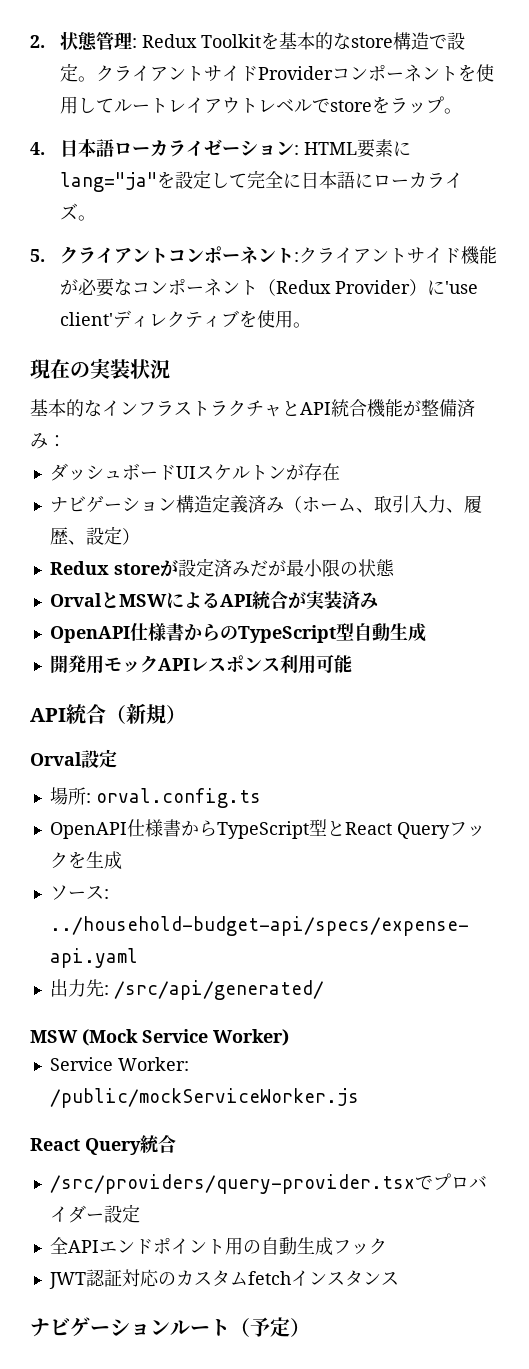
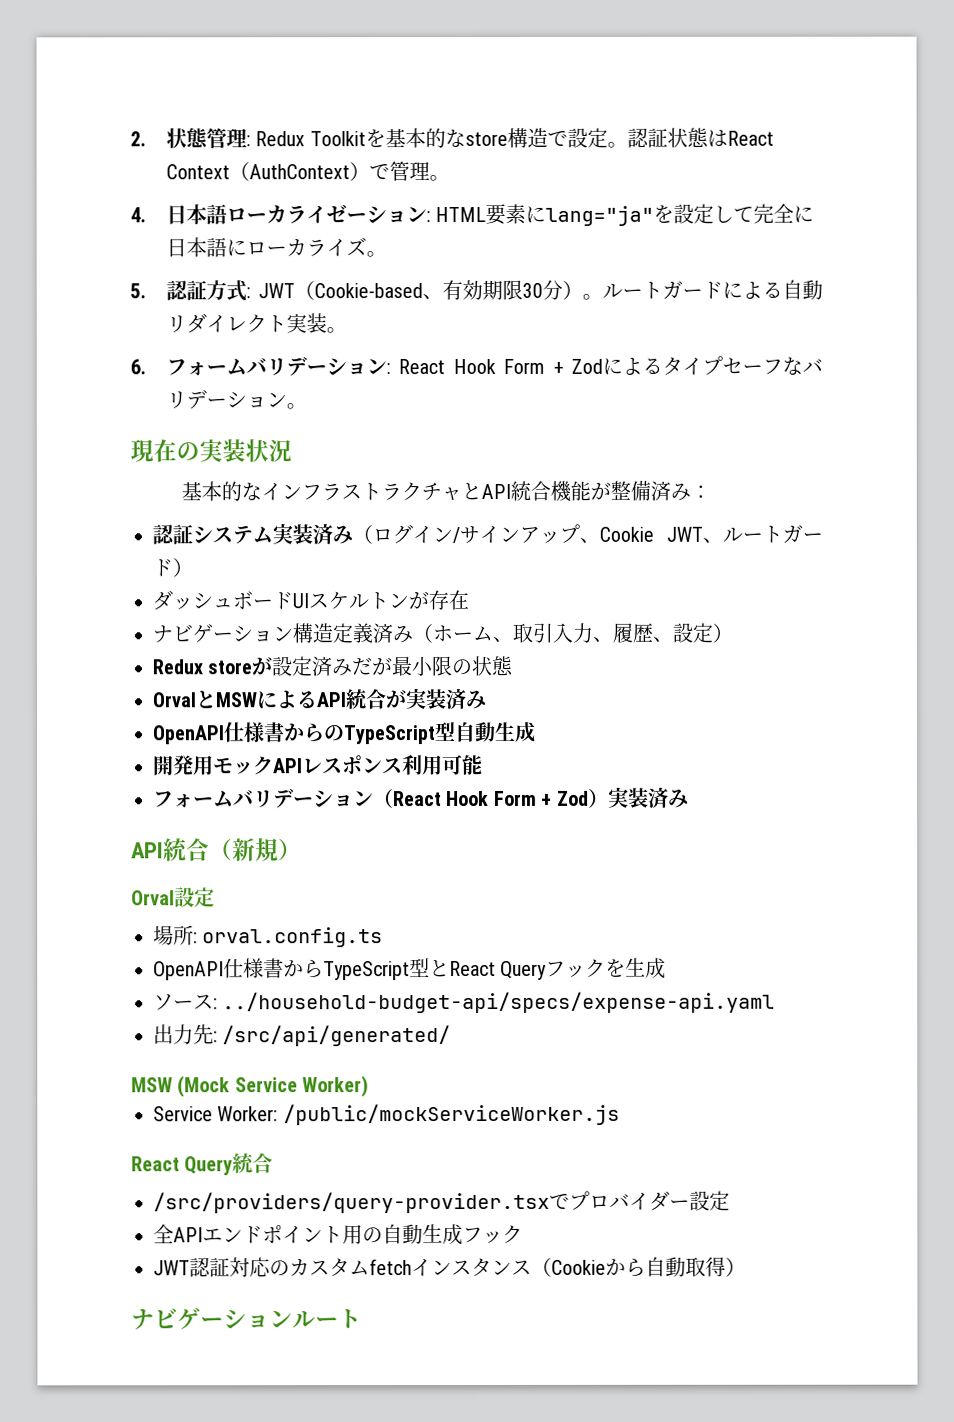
[96,64,495,82] [60,96,445,114] クライアントサイドProviderコンポーネントを使用してルートレイアウトレベルでstoreをラップ -> [626,127,774,148] [165,161,430,182] 認証状態はReact Context（AuthContext）で管理
[60,246,498,265] [60,278,479,297] [60,310,294,328] クライアントコンポーネント:クライアントサイド機能が必要なコンポーネント（Redux Provider）に'use client'ディレクティブを使用 -> [165,279,823,302] [165,313,347,334] [130,355,823,377] [165,389,287,410] 認証方式: JWT（Cookie-based、有効期限30分）。ルートガードによる自動リダイレクト実装。 // 6.フォームバリデーション: React Hook Form + Zodによるタイプセーフなバリデーション
(66, 441) none -> [152,523,823,545] [152,558,193,578] // 認証システム実装済み（ログイン/サインアップ、Cookie JWT、ルートガード）
(352, 664) none -> [153,786,689,809] // フォームバリデーション（React Hook Form + Zod）実装済み
(399, 1278) none -> [531,1256,746,1277] （Cookieから自動取得）
[230,1317,310,1337] （予定） -> (362, 1319) none

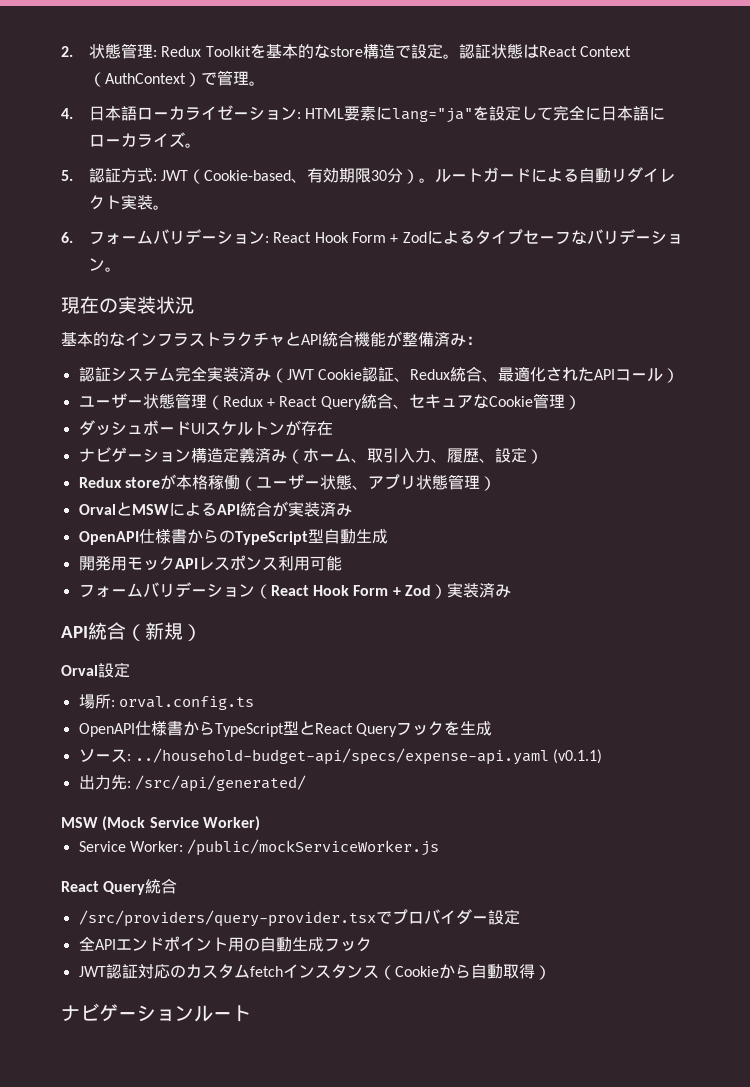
(273, 534) none -> [174,366,207,382] 完全
[372,523,823,545] [152,559,173,577] ログイン/サインアップ、Cookie JWT、ルートガード -> [286,366,679,383] [78,393,565,410] JWT Cookie認証、Redux統合、最適化されたAPIコール） // ユーザー状態管理（Redux + React Query統合、セキュアなCookie管理
[271,655,514,677] 設定済みだが最小限の状態 -> [175,474,496,491] 本格稼働（ユーザー状態、アプリ状態管理）
(776, 1002) none -> [553,749,603,764] (v0.1.1)

